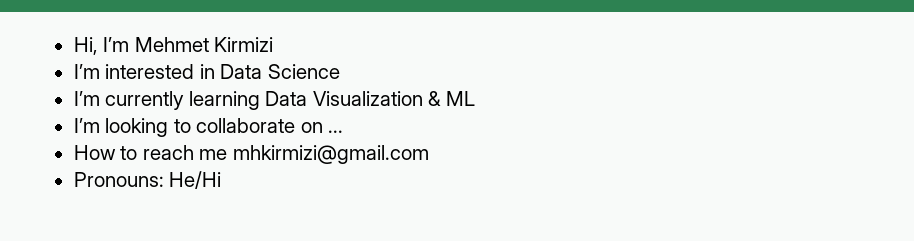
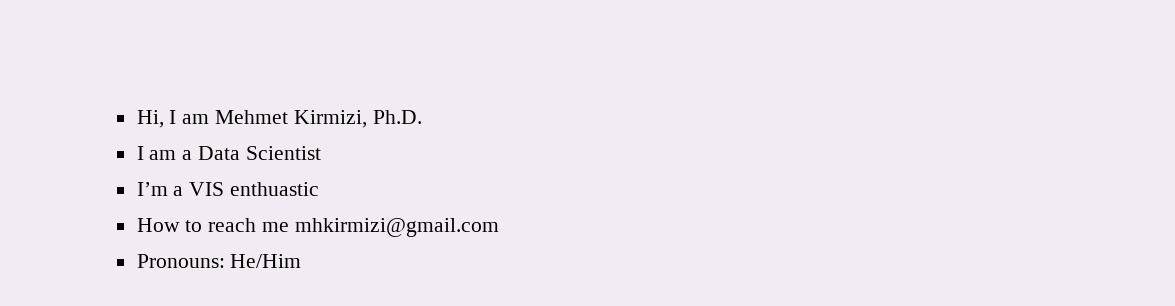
[103,37,274,52] [73,64,340,79] [73,91,475,110] [73,118,344,137] I’m Mehmet Kirmizi // I’m interested in Data Science // I’m currently learning Data Visualization & ML // I’m looking to collaborate on ... -> [169,110,422,128] [136,146,321,160] [136,182,320,196] I am Mehmet Kirmizi, Ph.D. // I am a Data Scientist // I’m a VIS enthuastic
[169,171,222,189] He/Hi -> [230,254,302,268] He/Him

